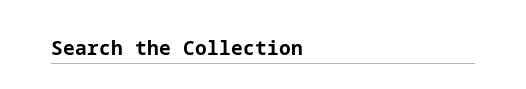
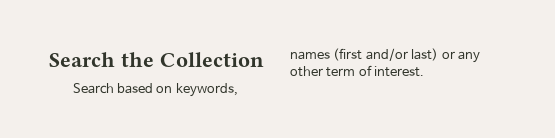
(303, 47) none -> [72,83,238,97] [290,48,480,63] [290,65,425,77] // Search based on keywords, names (first and/or last) or any other term of interest.

